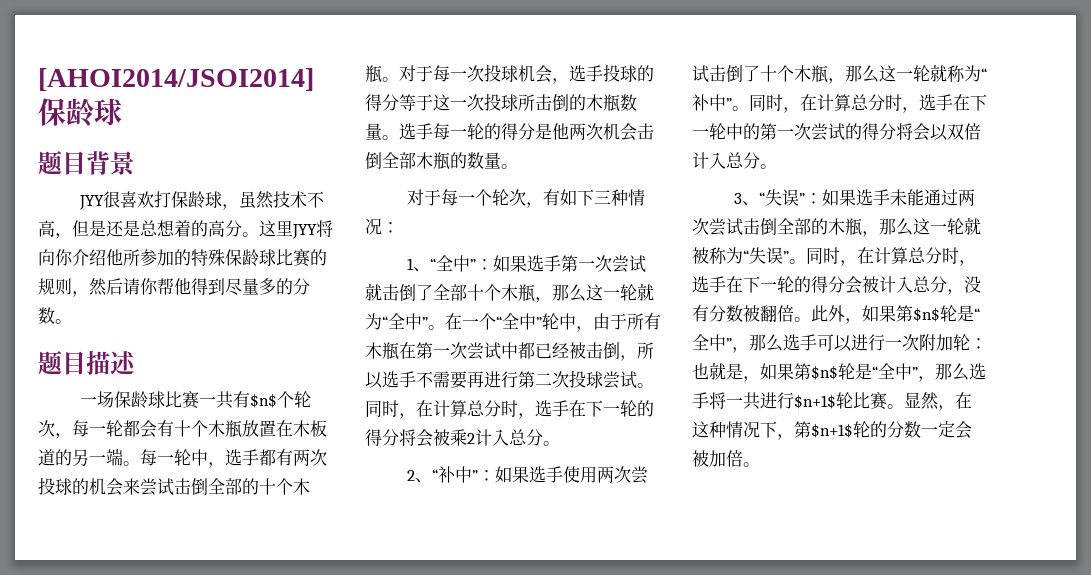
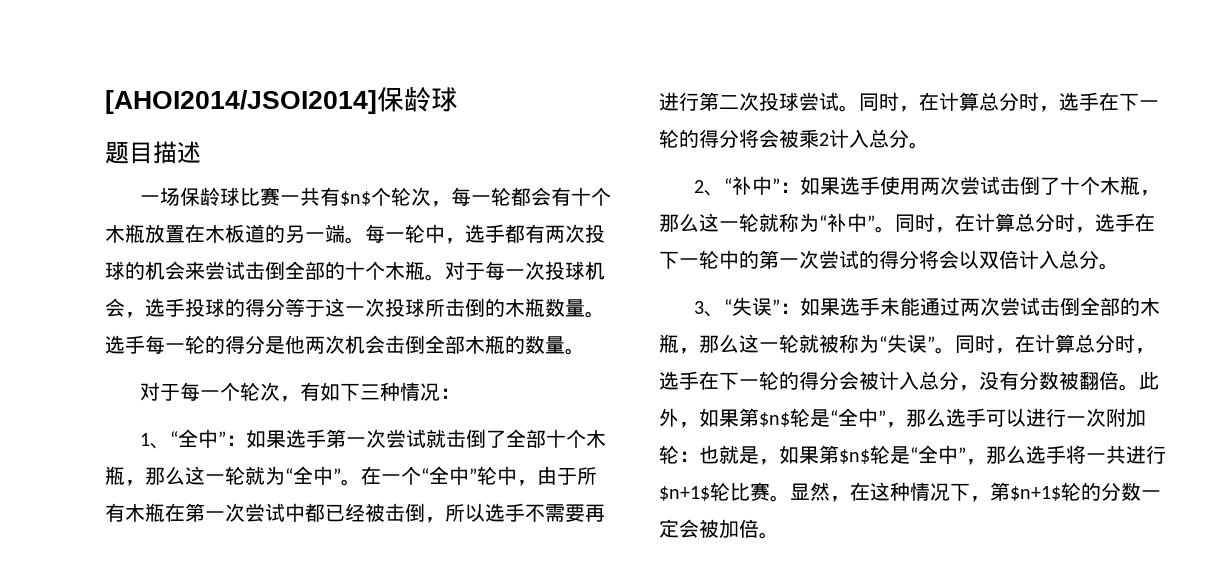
[38,150,135,176] [78,191,324,210] [38,220,333,239] [38,249,327,267] [38,278,310,297] [38,307,72,324] // 题目背景 // JYY很喜欢打保龄球，虽然技术不高，但是还是总想着的高分。这里JYY将向你介绍他所参加的特殊保龄球比赛的规则，然后请你帮他得到尽量多的分数。 -> (458, 99) none

